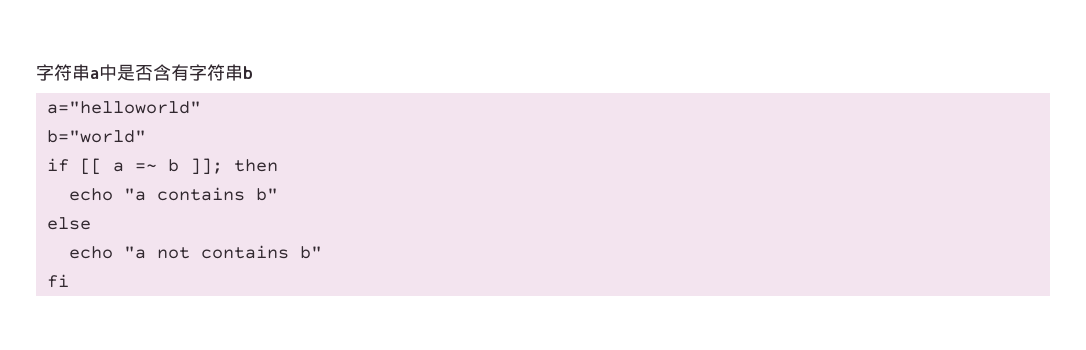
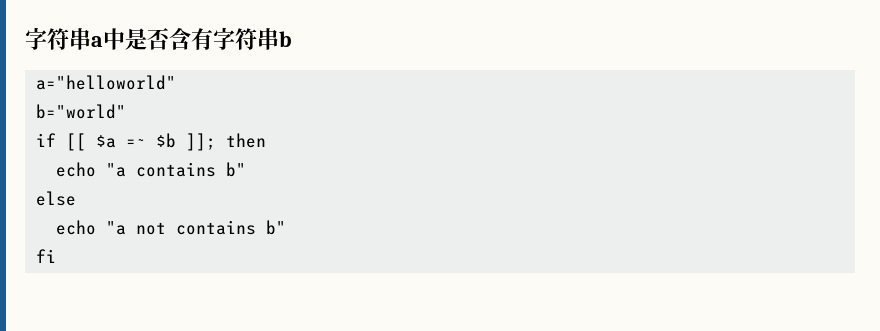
[112,159,179,172] a =~ b -> [95,133,176,148] $a =~ $b

